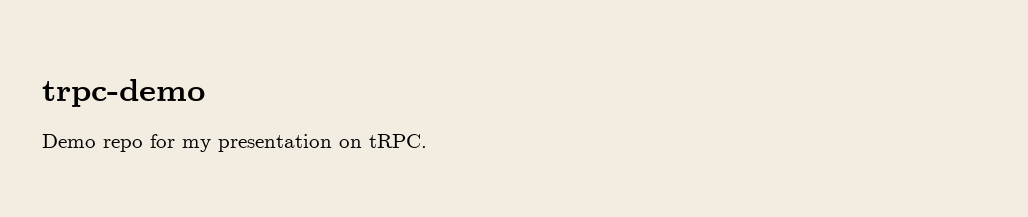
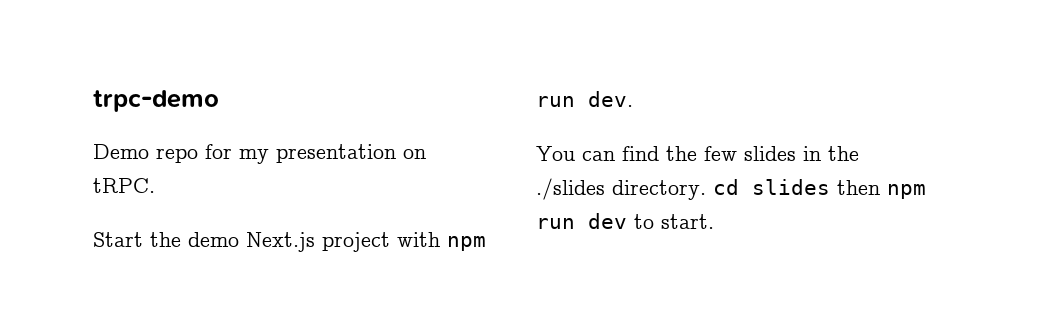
(427, 141) none -> [93,232,486,252] [536,91,633,107] [536,146,859,161] [536,178,926,200] [536,213,714,229] // Start the demo Next.js project with npm run dev. // You can find the few slides in the ./slides directory. cd slides then npm run dev to start.

